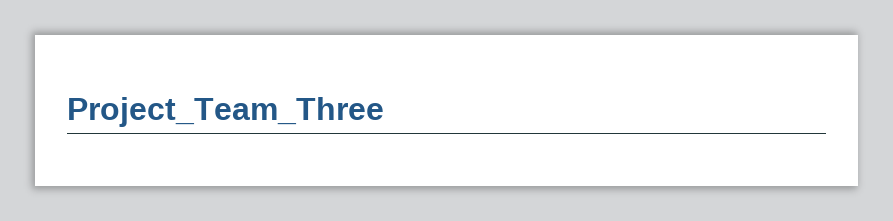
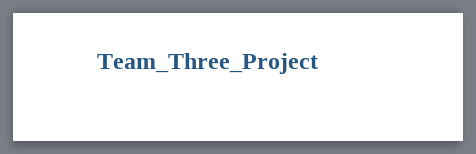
[67,97,384,127] Project_Team_Three -> [97,53,318,74] Team_Three_Project

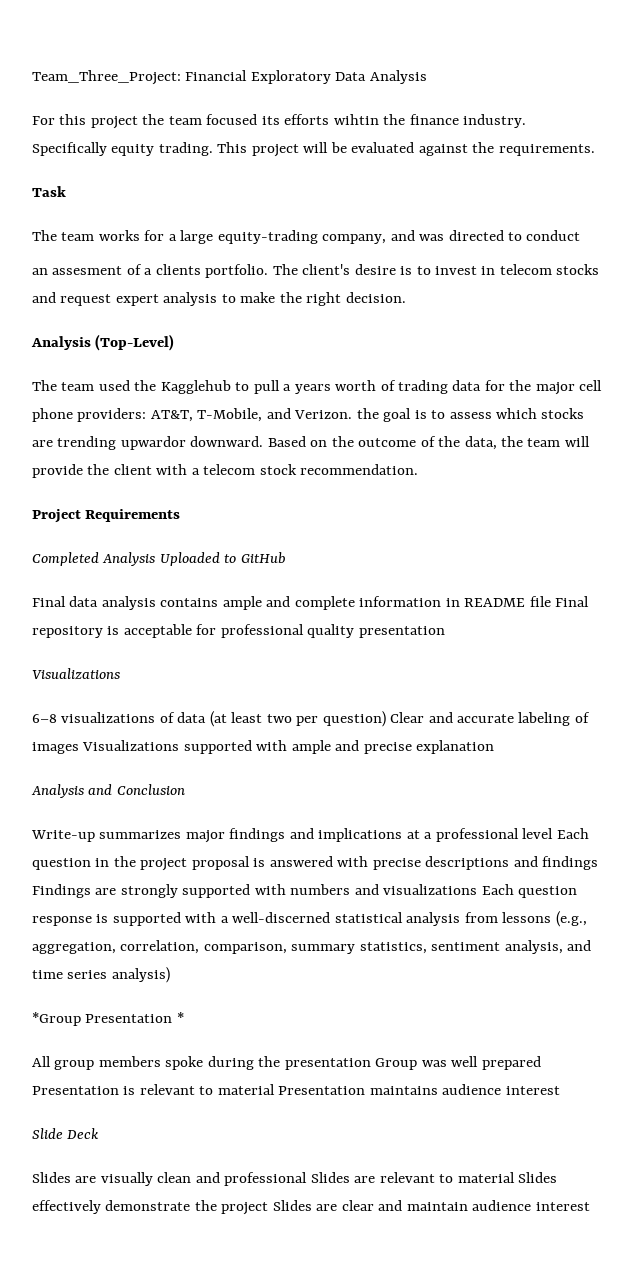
[97,53,318,74] Team_Three_Project -> [32,70,427,85] [32,114,527,129] [32,142,595,157] [32,186,66,197] [32,230,581,244] [32,264,600,278] [32,292,406,306] [31,334,175,351] [32,380,603,395] [32,408,585,422] [32,436,590,450] [32,464,419,478] [32,509,181,523] [32,552,286,566] [32,596,590,610] [32,624,445,638] [32,668,120,680] [32,711,590,727] [32,740,495,754] [31,784,185,798] [31,828,589,843] [32,856,599,871] [32,884,578,898] [32,911,587,927] [32,940,592,954] [32,967,170,983] [32,1012,184,1026] [32,1056,541,1070] [32,1084,560,1095] [32,1128,100,1139] [32,1172,558,1186] [32,1200,590,1215] Team_Three_Project: Financial Exploratory Data Analysis // For this project the team focused its efforts wihtin the finance industry. Specifically equity trading. This project will be evaluated against the requirements. // Task // The team works for a large equity-trading company, and was directed to conduct // an assesment of a clients portfolio. The client's desire is to invest in telecom stocks and request expert analysis to make the right decision. // Analysis (Top-Level) // The team used the Kagglehub to pull a years worth of trading data for the major cell phone providers: AT&T, T-Mobile, and Verizon. the goal is to assess which stocks are trending upwardor downward. Based on the outcome of the data, the team will provide the client with a telecom stock recommendation. // Project Requirements // Completed Analysis Uploaded to GitHub // Final data analysis contains ample and complete information in README file Final repository is acceptable for professional quality presentation // Visualizations // 6–8 visualizations of data (at least two per question) Clear and accurate labeling of images Visualizations supported with ample and precise explanation // Analysis and Conclusion // Write-up summarizes major findings and implications at a professional level Each question in the project proposal is answered with precise descriptions and findings Findings are strongly supported with numbers and visualizations Each question response is supported with a well-discerned statistical analysis from lessons (e.g., aggregation, correlation, comparison, summary statistics, sentiment analysis, and time series analysis) // *Group Presentation * // All group members spoke during the presentation Group was well prepared Presentation is relevant to material Presentation maintains audience interest // Slide Deck // Slides are visually clean and professional Slides are relevant to material Slides effectively demonstrate the project Slides are clear and maintain audience interest

